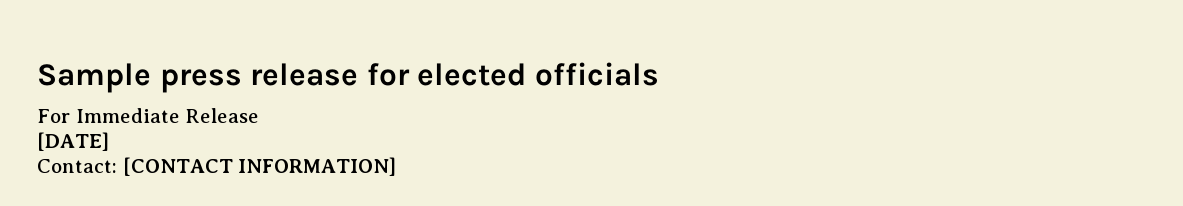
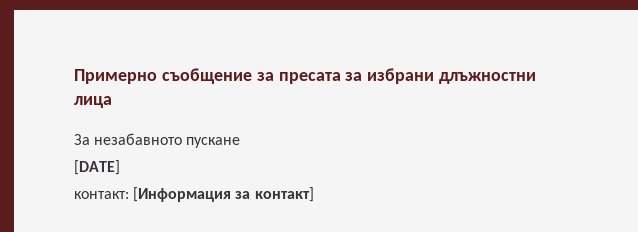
[37,62,659,93] [37,108,260,123] [37,132,109,151] [37,157,397,176] Sample press release for elected officials // For Immediate Release // [DATE] // Contact: [CONTACT INFORMATION] -> [74,68,537,84] [74,96,112,108] [74,133,241,148] [74,160,120,175] [74,187,314,202] Примерно съобщение за пресата за избрани длъжностни лица // За незабавното пускане // [DATE] // контакт: [Информация за контакт]

